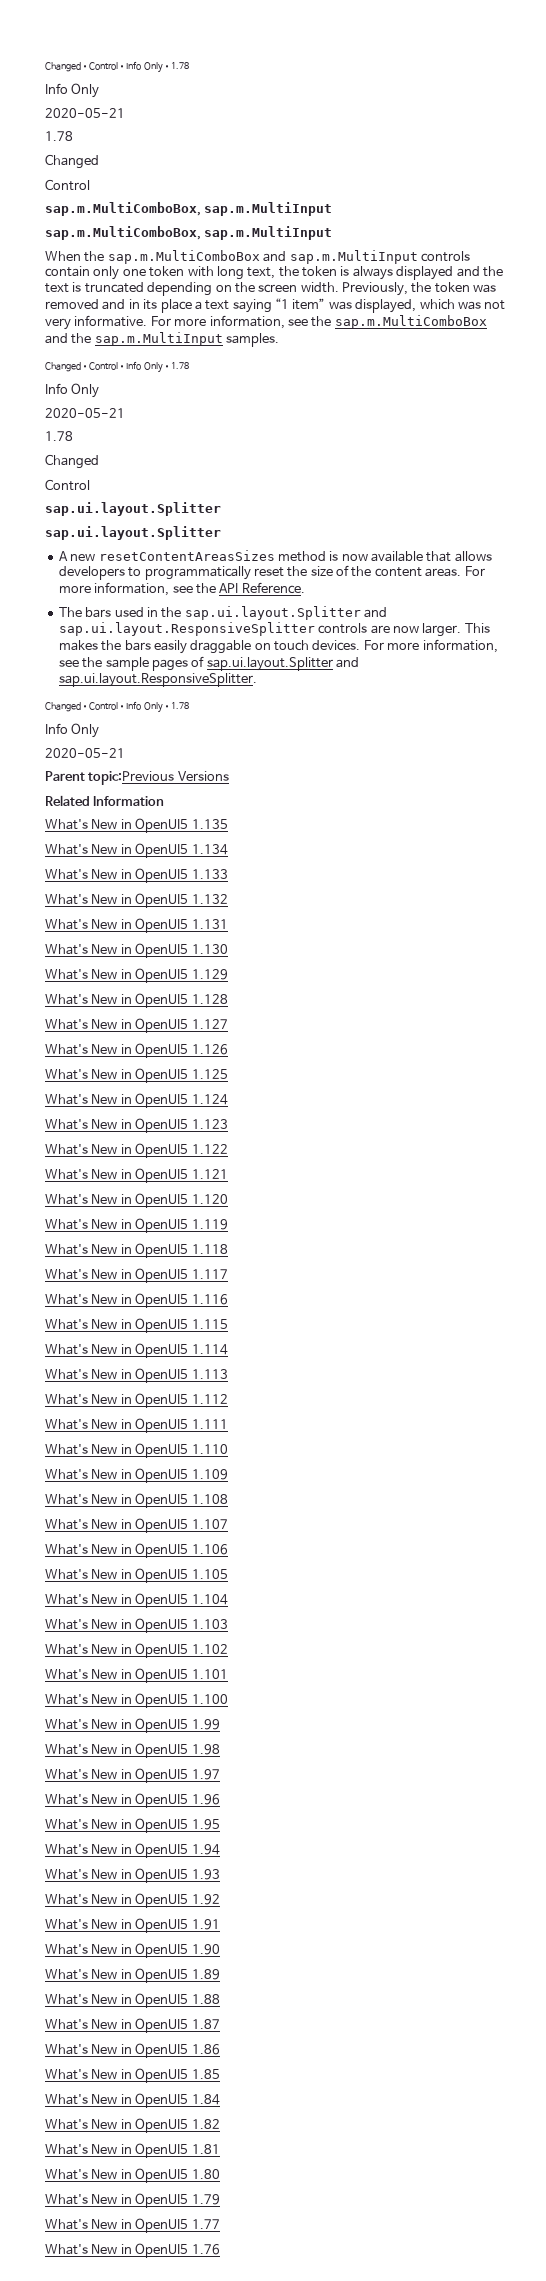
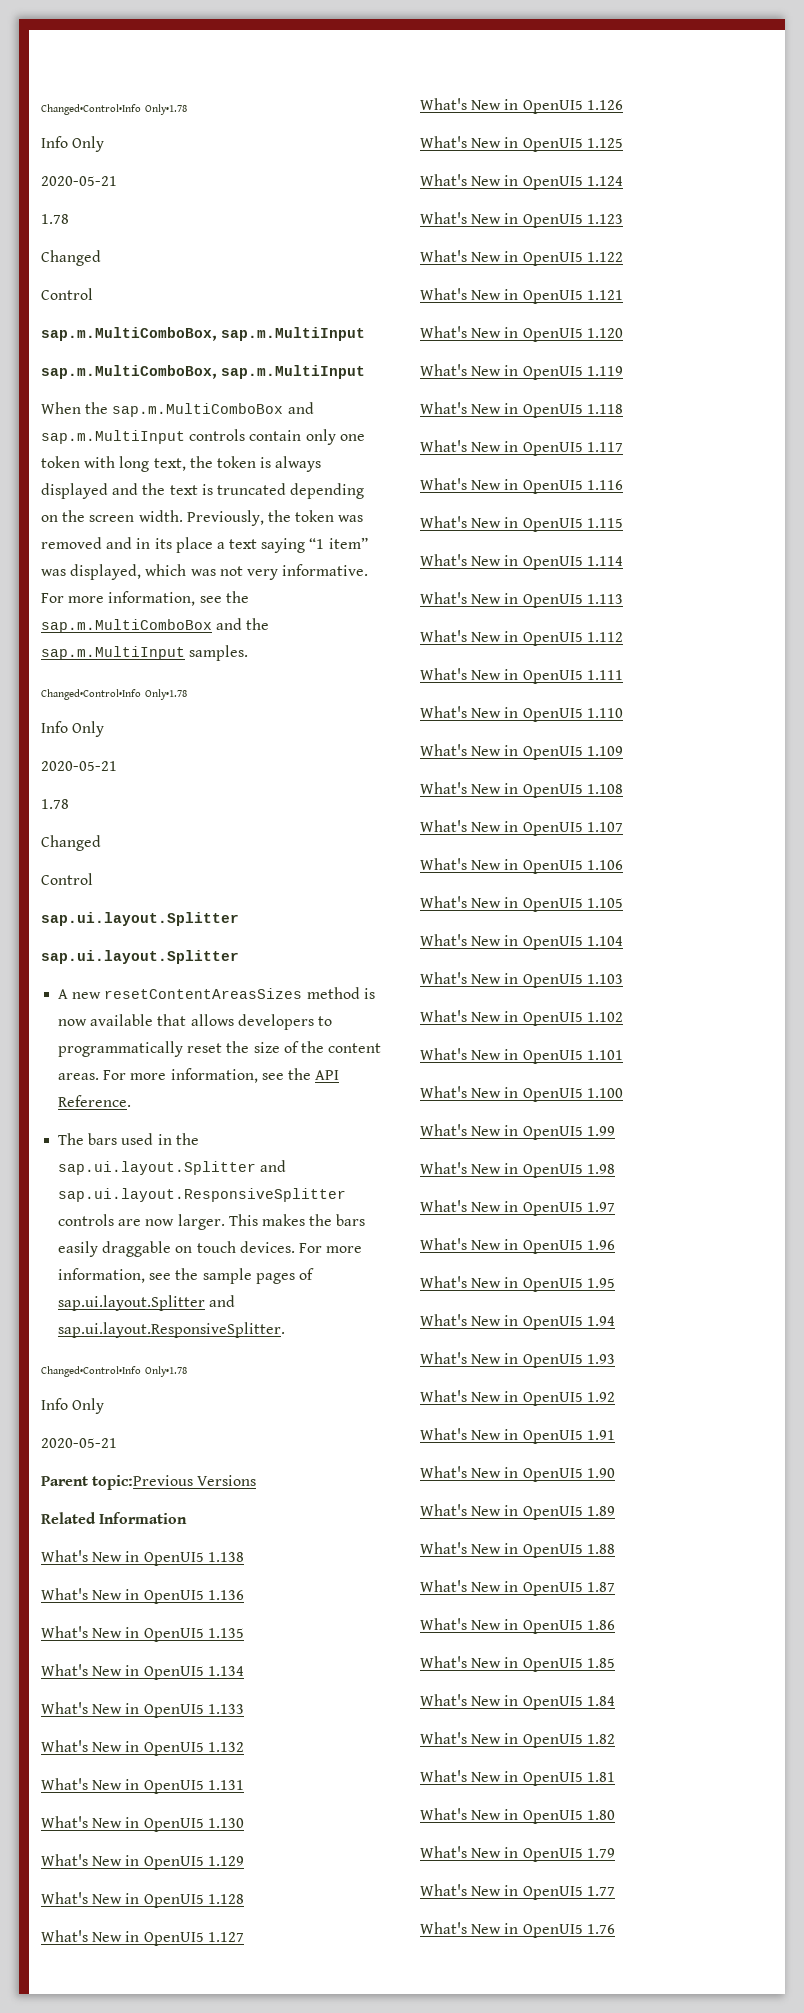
(165, 801) none -> [41,1550,244,1566] [41,1588,244,1604] // What's New in OpenUI5 1.138 // What's New in OpenUI5 1.136

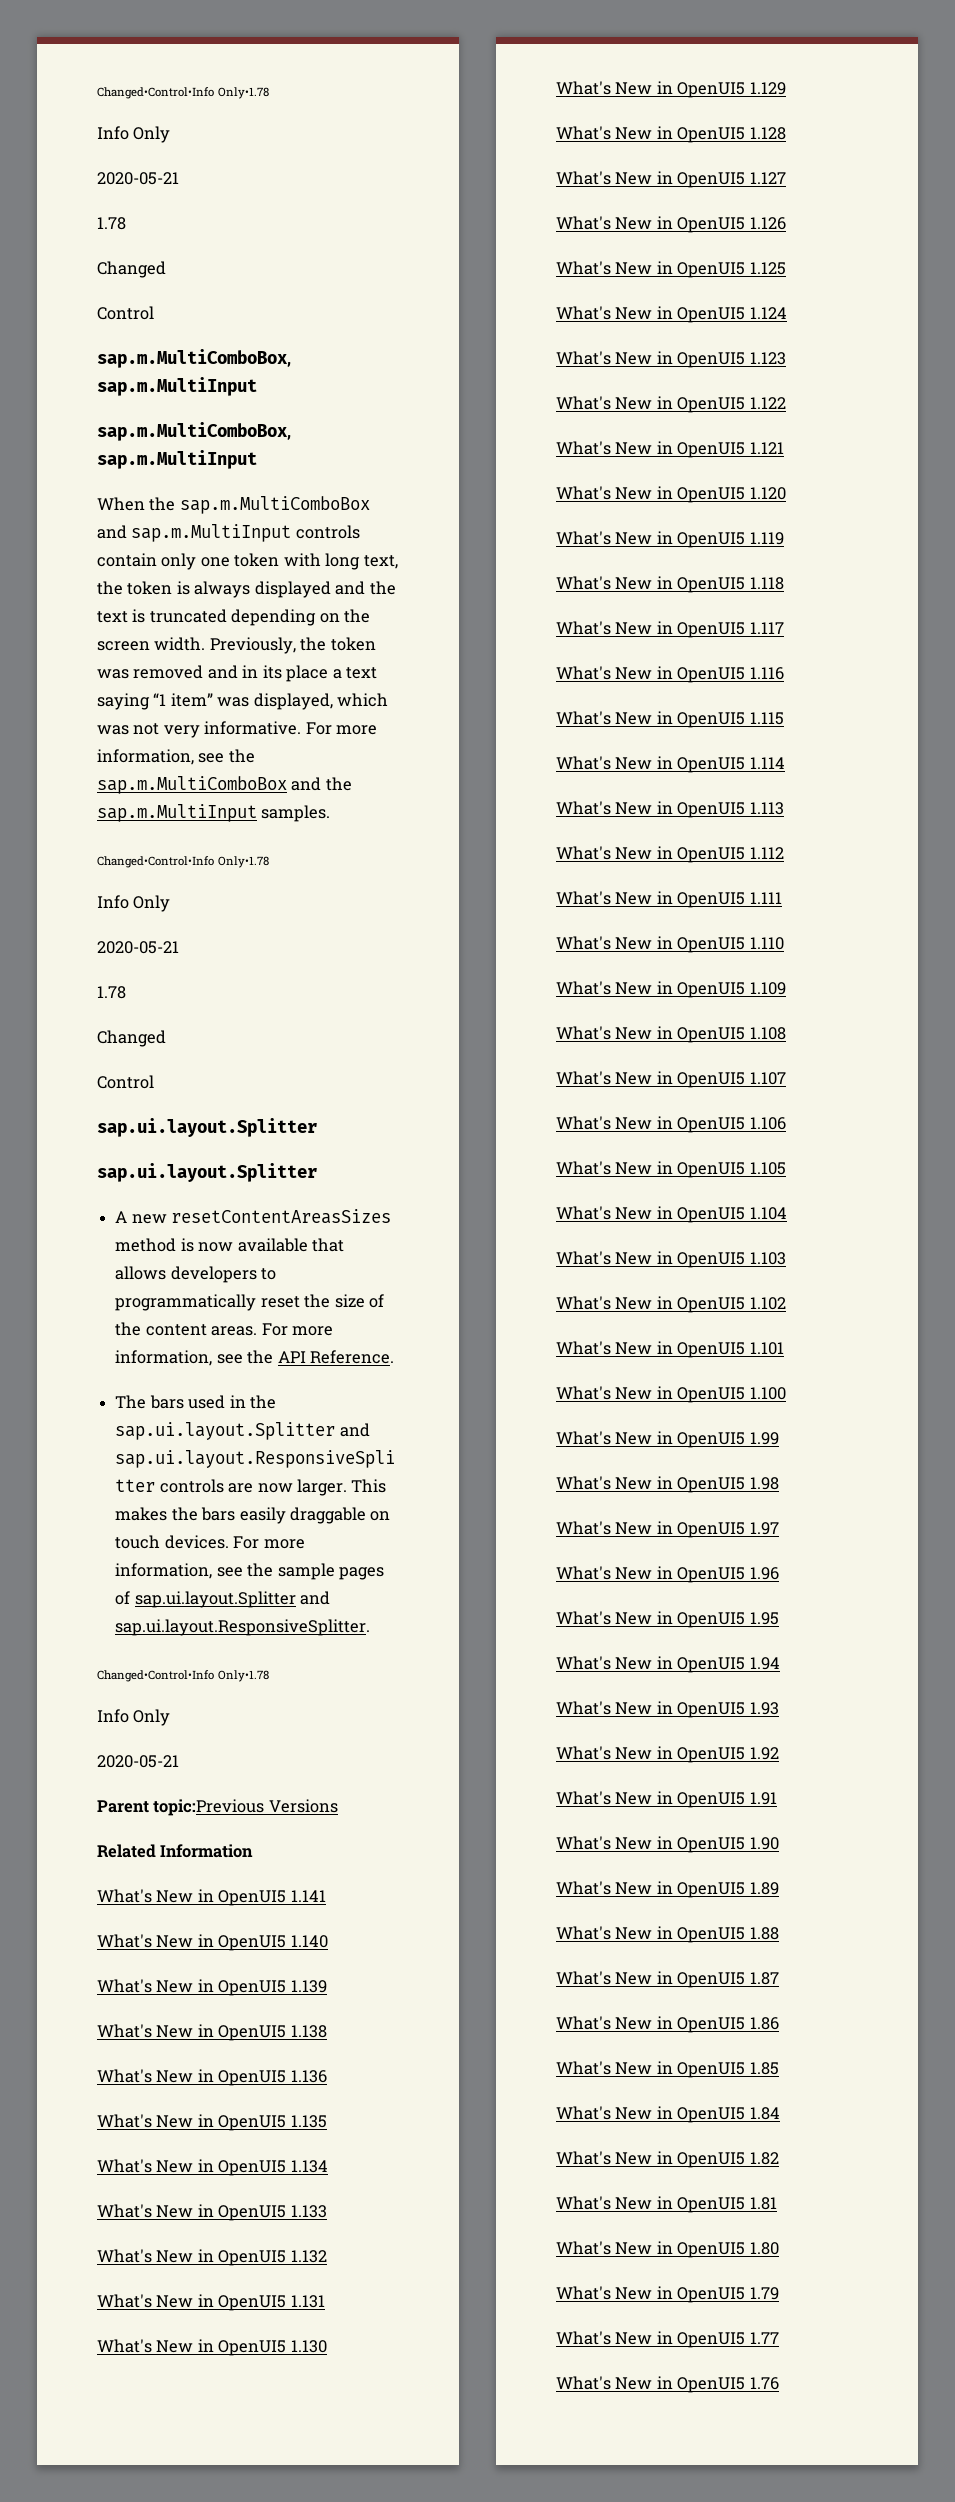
(188, 1518) none -> [97,1889,326,1906] [97,1934,328,1951] [97,1979,327,1996] // What's New in OpenUI5 1.141 // What's New in OpenUI5 1.140 // What's New in OpenUI5 1.139

